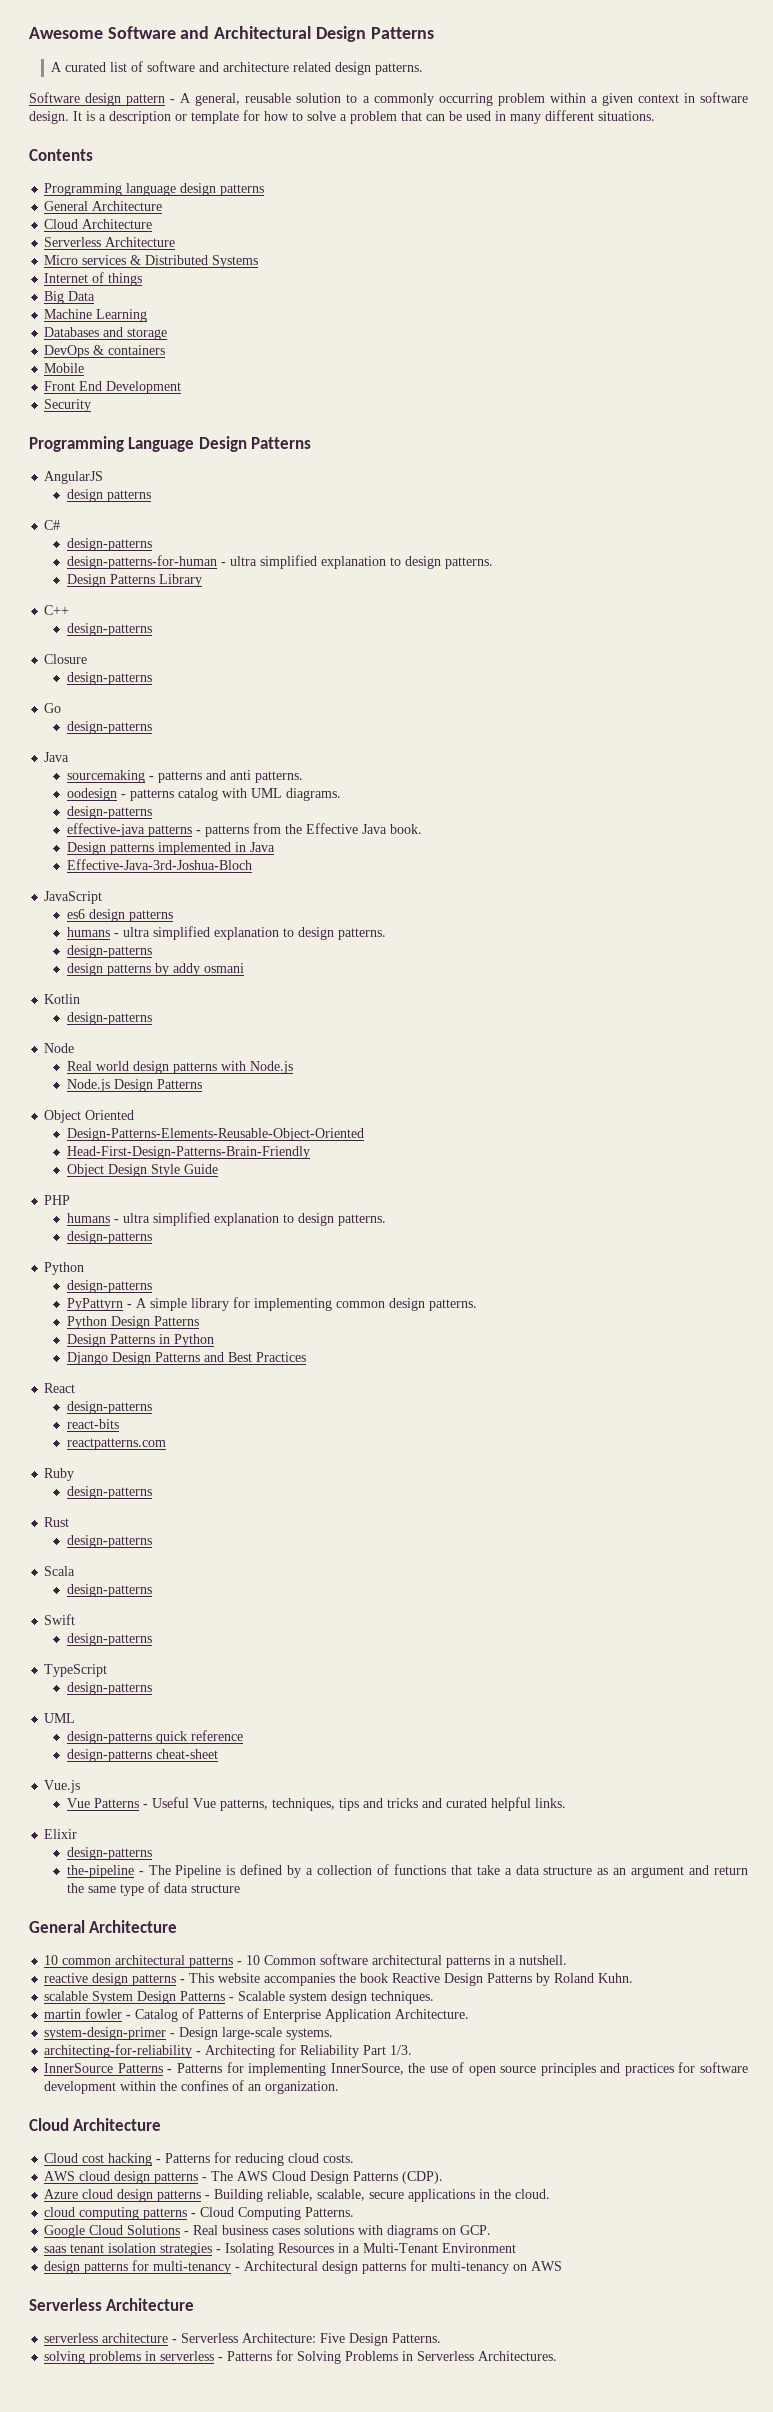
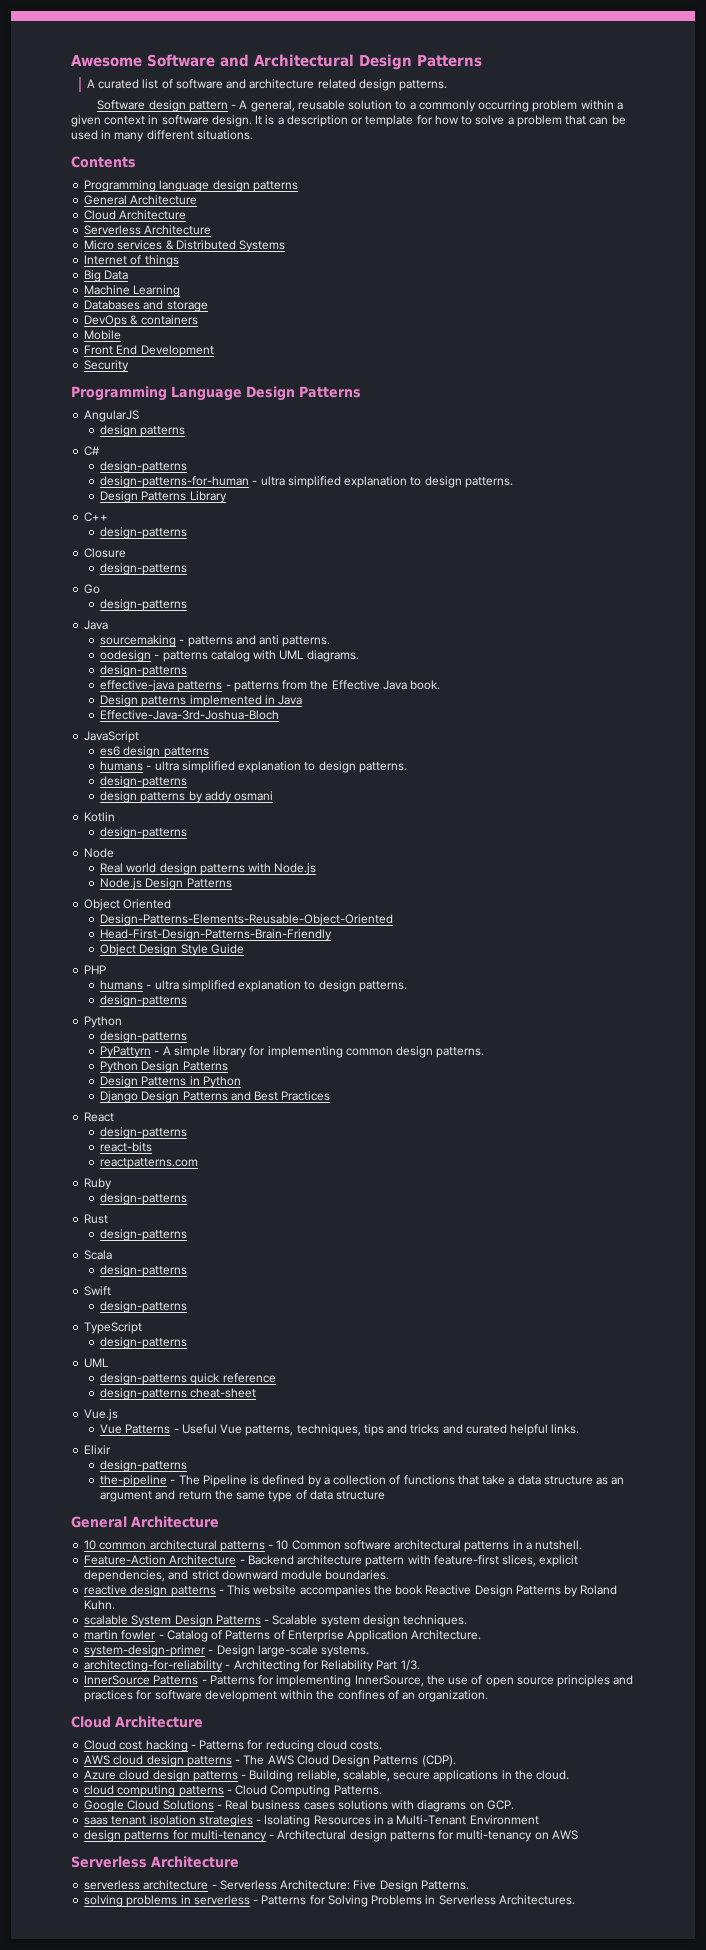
(568, 1960) none -> [84,1555,579,1567] [84,1570,390,1582] // Feature-Action Architecture - Backend architecture pattern with feature-first slices, explicit dependencies, and strict downward module boundaries.

